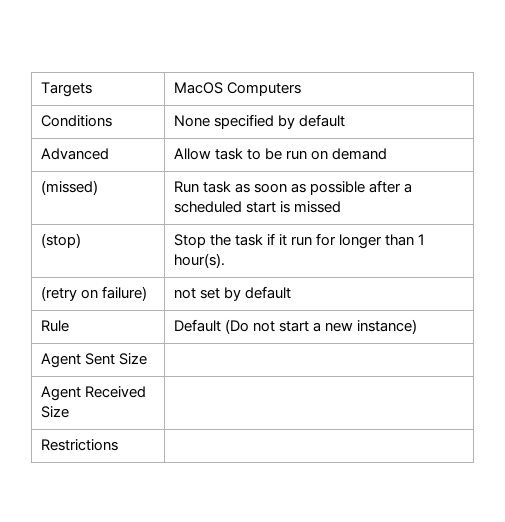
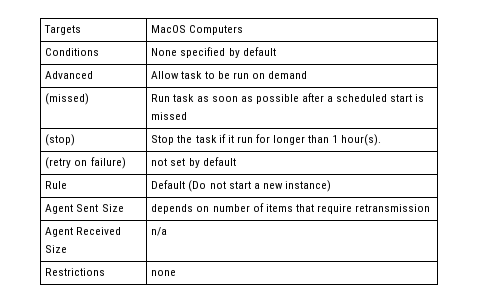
(147, 359) none -> [151,203,431,214] depends on number of items that require retransmission
(69, 412) none -> [151,227,168,236] n/a
(118, 445) | -> [151,270,177,276] | none

